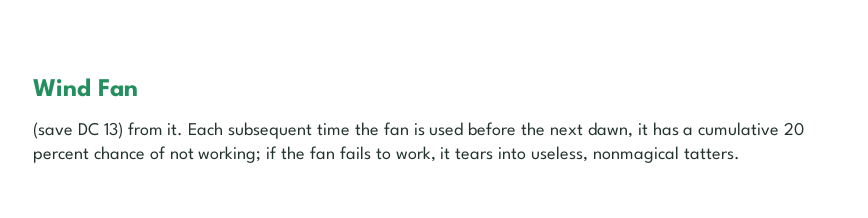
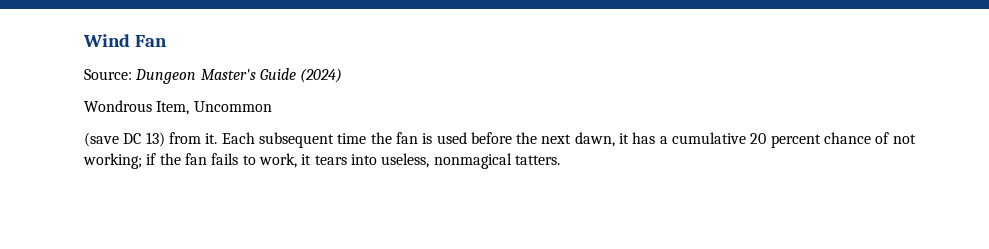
(138, 88) none -> [84,68,343,84] [84,100,272,115] // Source: Dungeon Master's Guide (2024) // Wondrous Item, Uncommon

